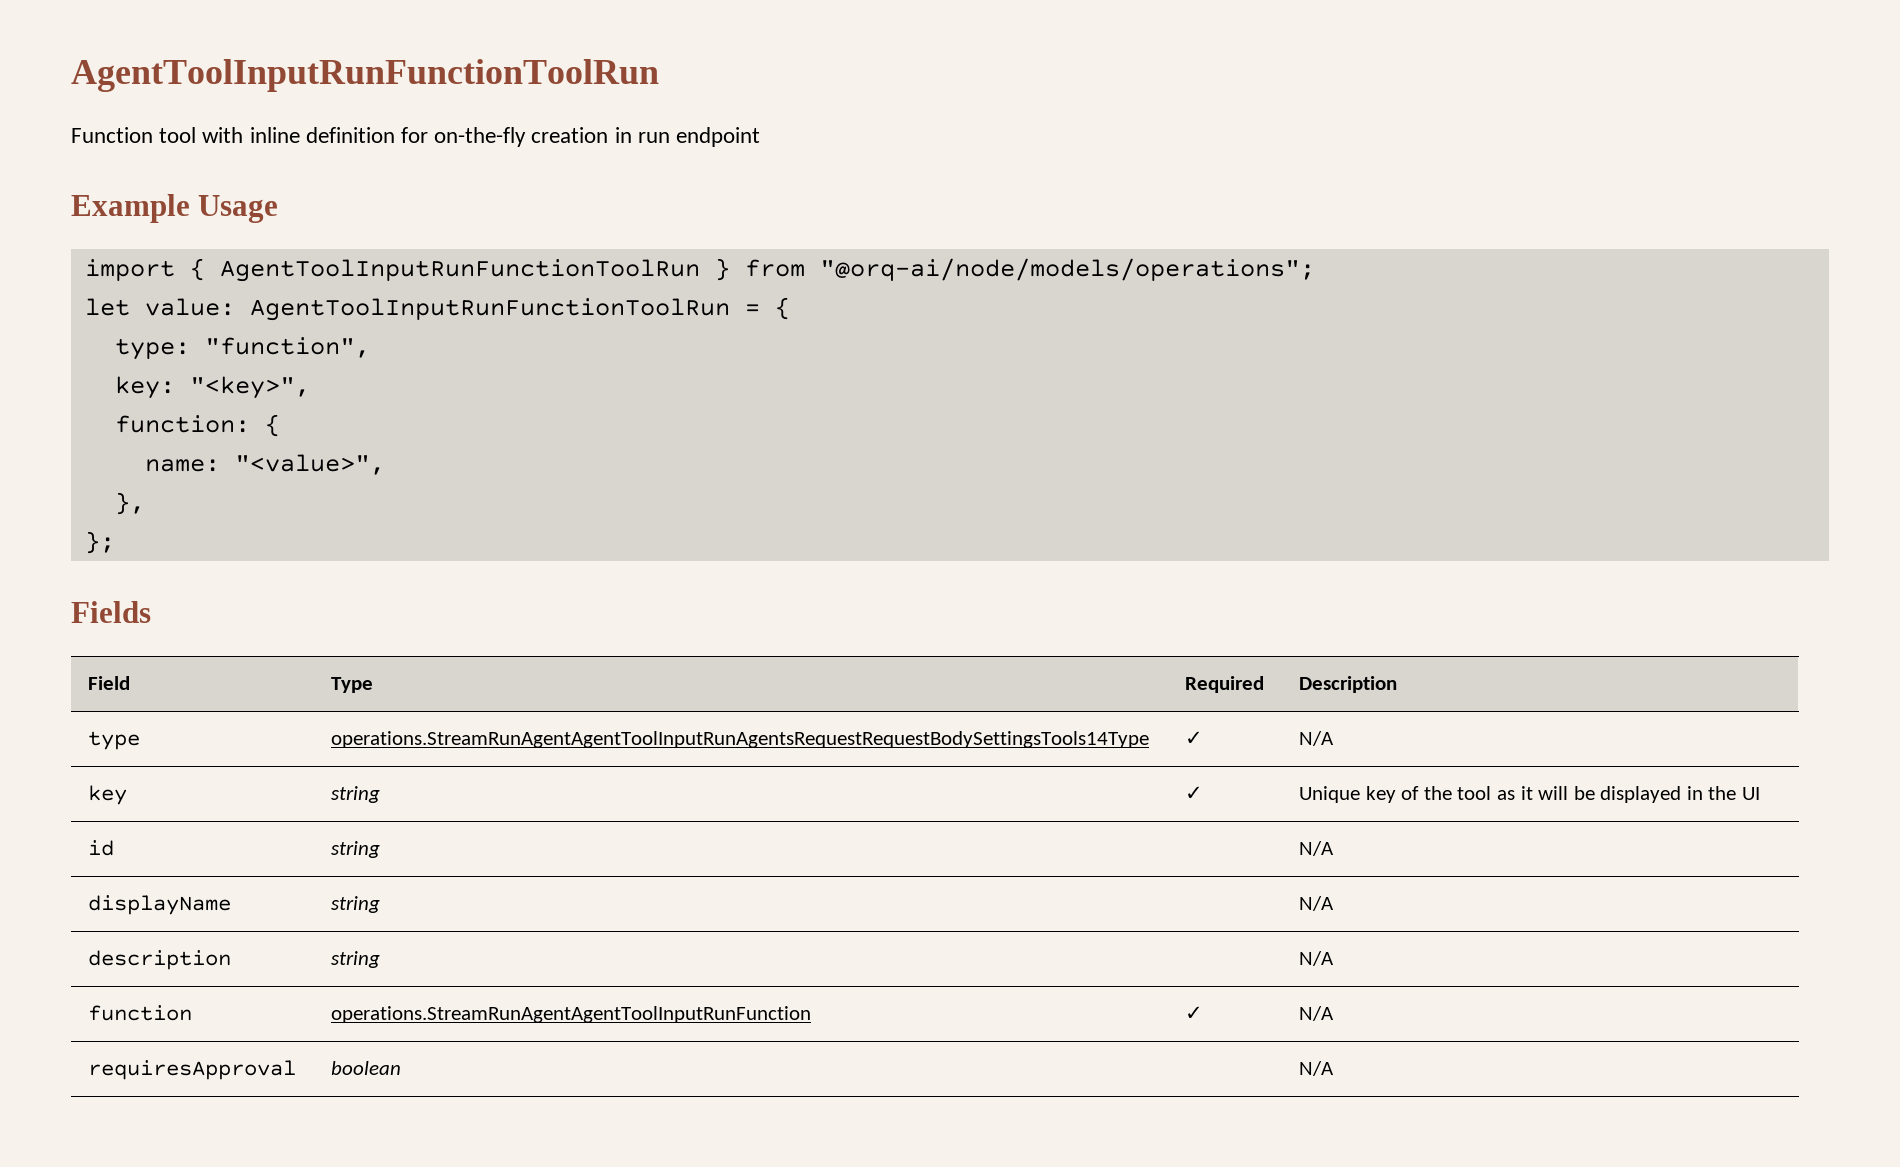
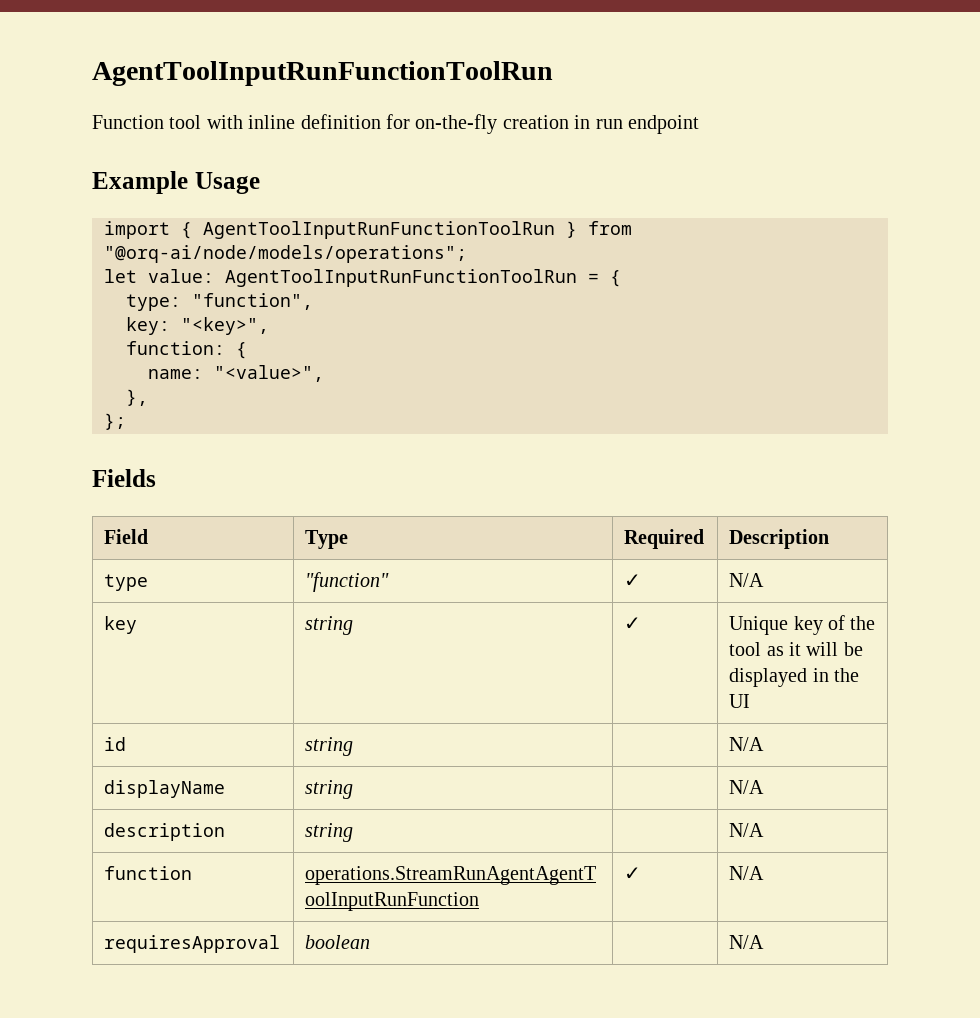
[331,731,1150,748] operations.StreamRunAgentAgentToolInputRunAgentsRequestRequestBodySettingsTools14Type -> [305,572,390,592] "function"

